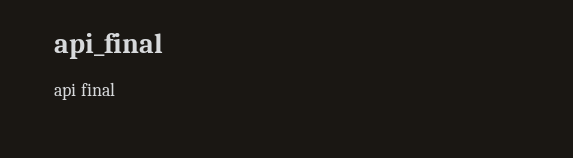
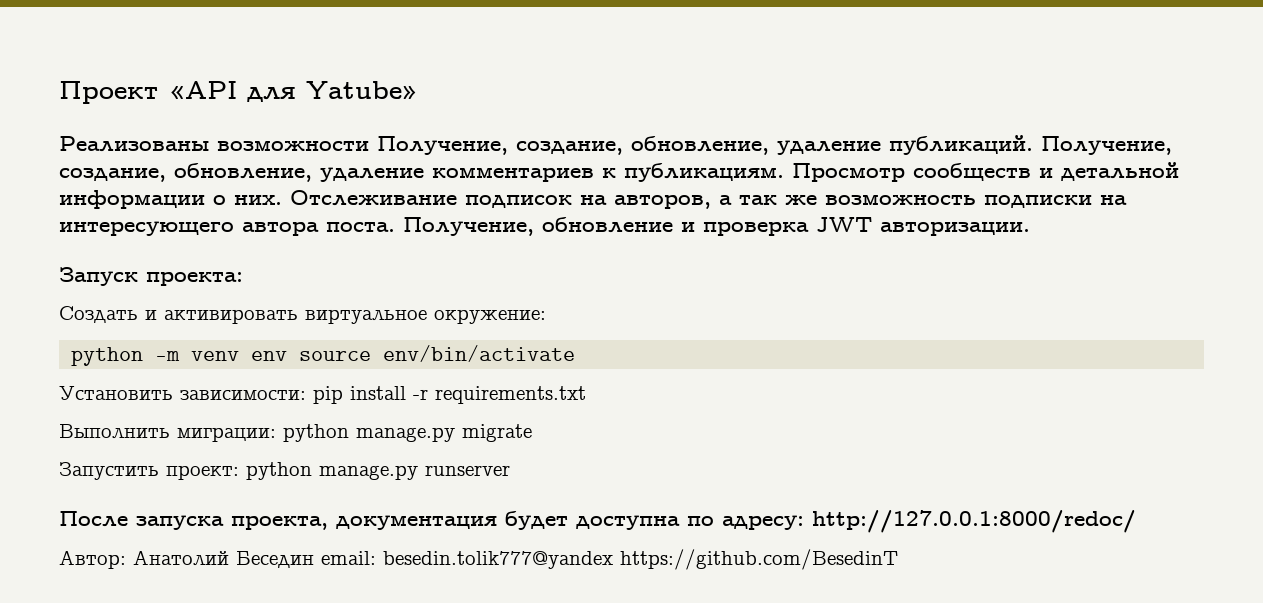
[54,33,163,59] [54,82,115,100] api_final // api final -> [59,81,419,104] [59,135,1172,155] [59,162,1179,182] [59,190,1127,209] [59,217,1030,236] [59,267,243,286] [59,306,546,324] [71,345,576,366] [59,386,586,404] [59,424,532,442] [59,462,510,480] [59,510,1136,533] [59,549,898,570] Проект «API для Yatube» // Реализованы возможности Получение, создание, обновление, удаление публикаций. Получение, создание, обновление, удаление комментариев к публикациям. Просмотр сообществ и детальной информации о них. Отслеживание подписок на авторов, а так же возможность подписки на интересующего автора поста. Получение, обновление и проверка JWT авторизации. // Запуск проекта: // Создать и активировать виртуальное окружение: // python -m venv env source env/bin/activate // Установить зависимости: pip install -r requirements.txt // Выполнить миграции: python manage.py migrate // Запустить проект: python manage.py runserver // После запуска проекта, документация будет доступна по адресу: http://127.0.0.1:8000/redoc/ // Автор: Анатолий Беседин email: besedin.tolik777@yandex https://github.com/BesedinT

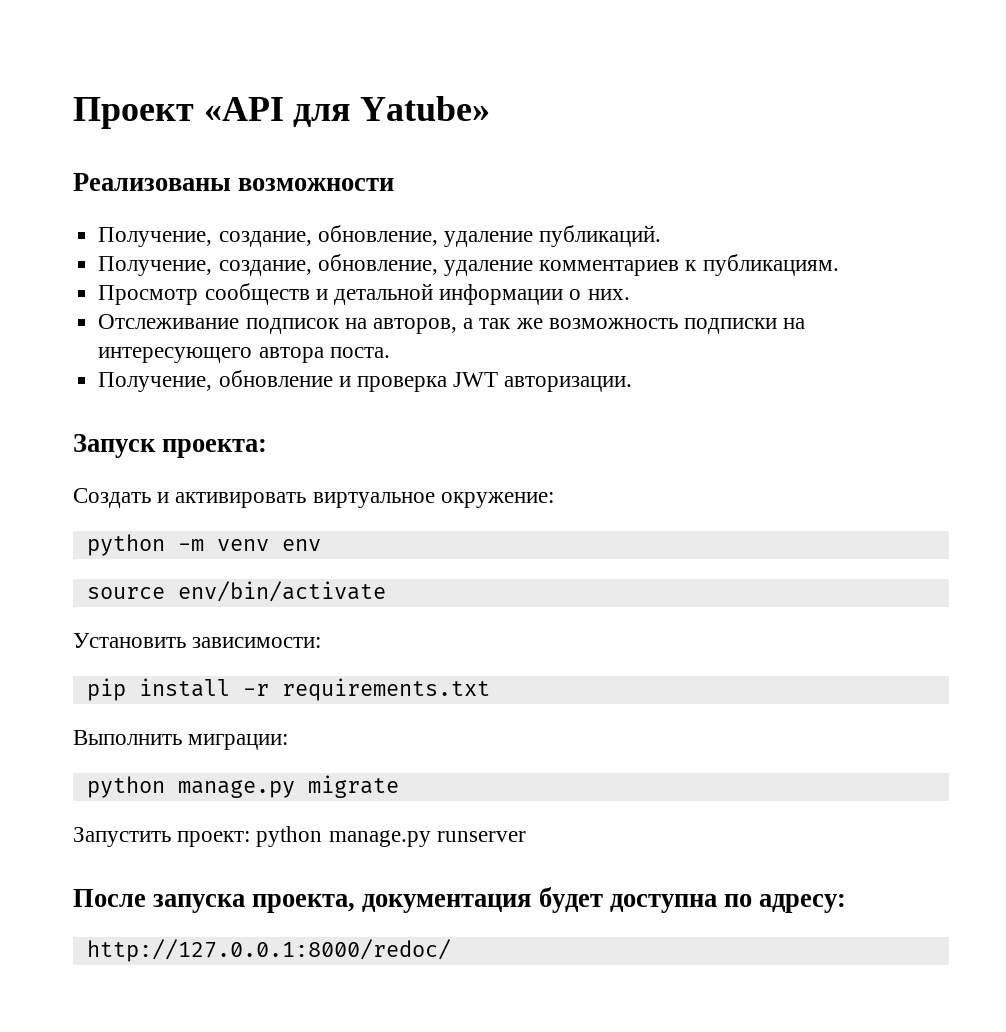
(369, 146) none -> (395, 184) //
(1033, 145) none -> (662, 236) //
(784, 172) none -> (839, 265) //
(282, 200) none -> (630, 294) //
(395, 227) none -> (390, 352) //
(288, 356) none -> (321, 545) //
(306, 395) none -> (322, 642) //
(276, 434) none -> (289, 742) //
(804, 522) none -> (847, 903) //
[59,549,898,570] // Автор: Анатолий Беседин email: besedin.tolik777@yandex https://github.com/BesedinT -> (451, 950) none

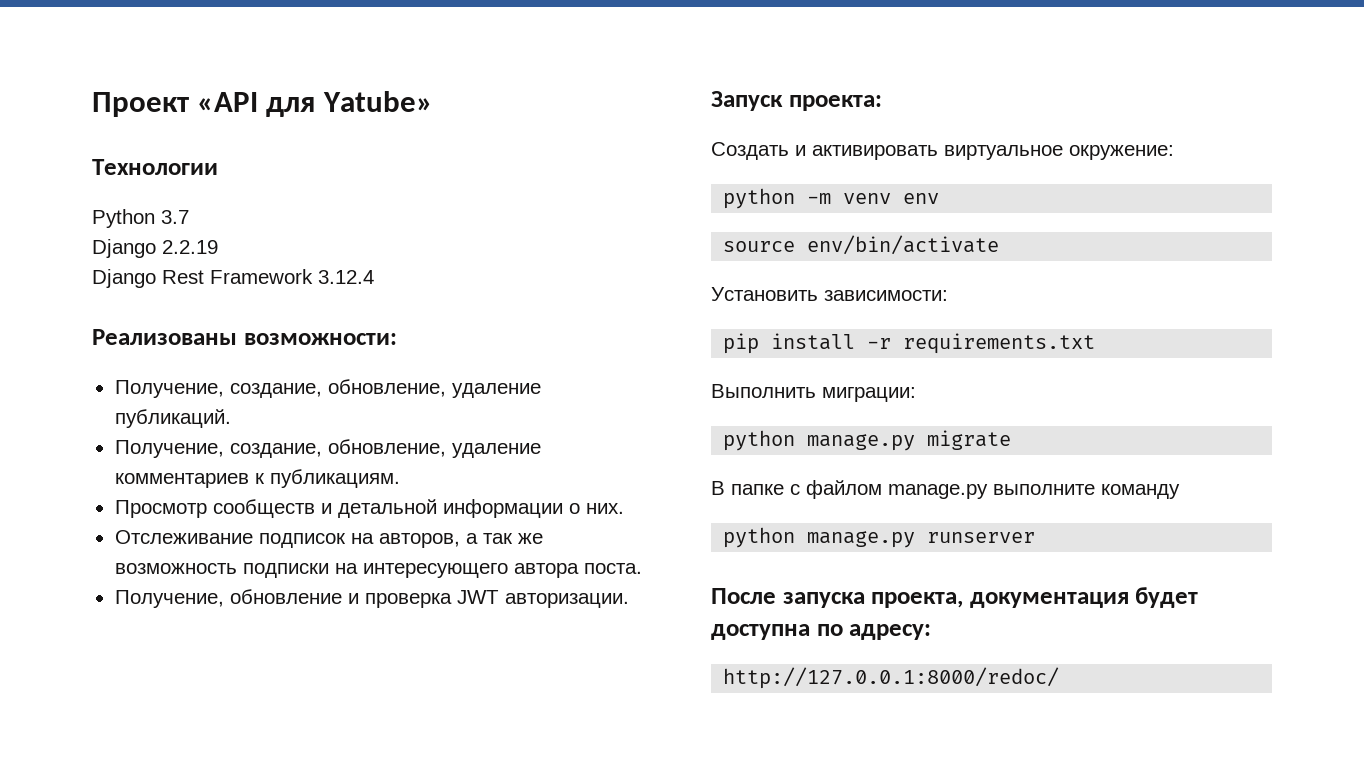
(491, 108) none -> [92,159,218,175] [92,209,189,228] [92,239,218,258] [92,269,374,288] // Технологии // Python 3.7 // Django 2.2.19 // Django Rest Framework 3.12.4
[238,178,395,191] возможности -> [243,333,397,345] возможности:
[73,827,251,847] Запустить проект: -> [711,480,1180,499] В папке с файлом manage.py выполните команду //

